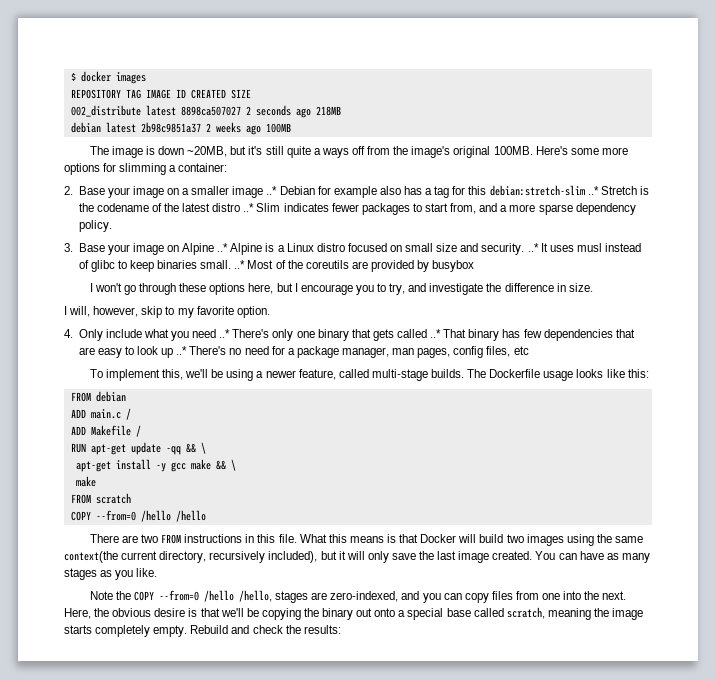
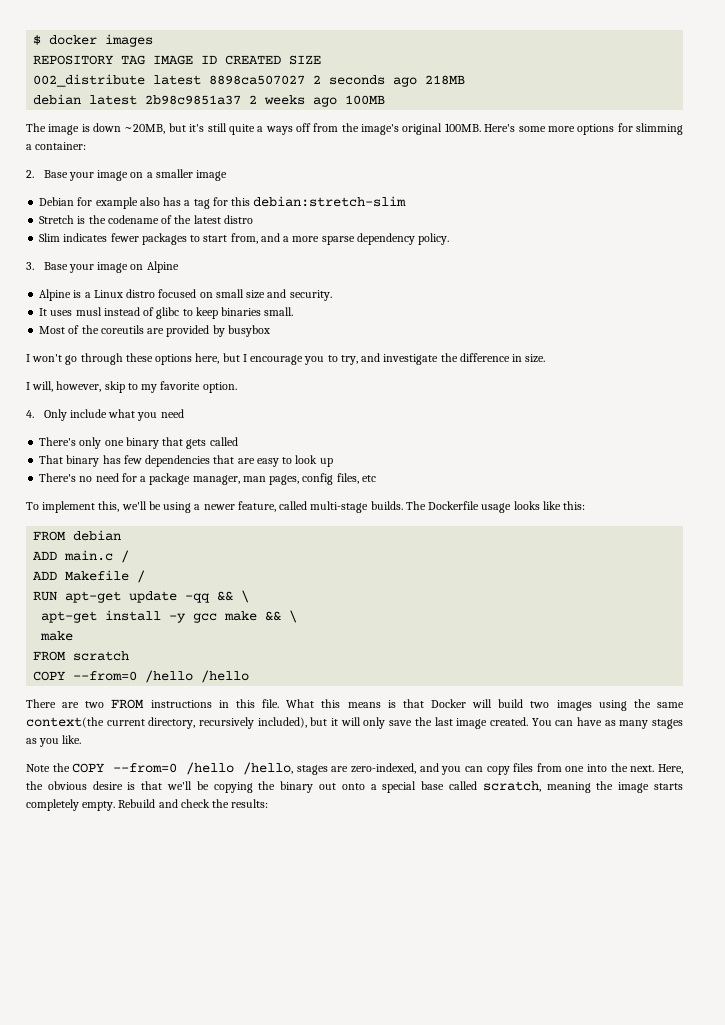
[266,186,278,195] ..* -> (228, 175) //
[587,186,599,195] ..* -> (407, 201) //
[243,203,255,212] ..* -> (253, 219) //
[217,243,229,252] ..* -> (179, 267) //
[527,243,539,252] ..* -> (332, 295) //
[234,260,246,269] ..* -> (294, 311) //
[219,329,231,338] ..* -> (184, 413) //
[430,329,442,338] ..* -> (238, 441) //
[176,346,188,355] ..* -> (333, 462) //

